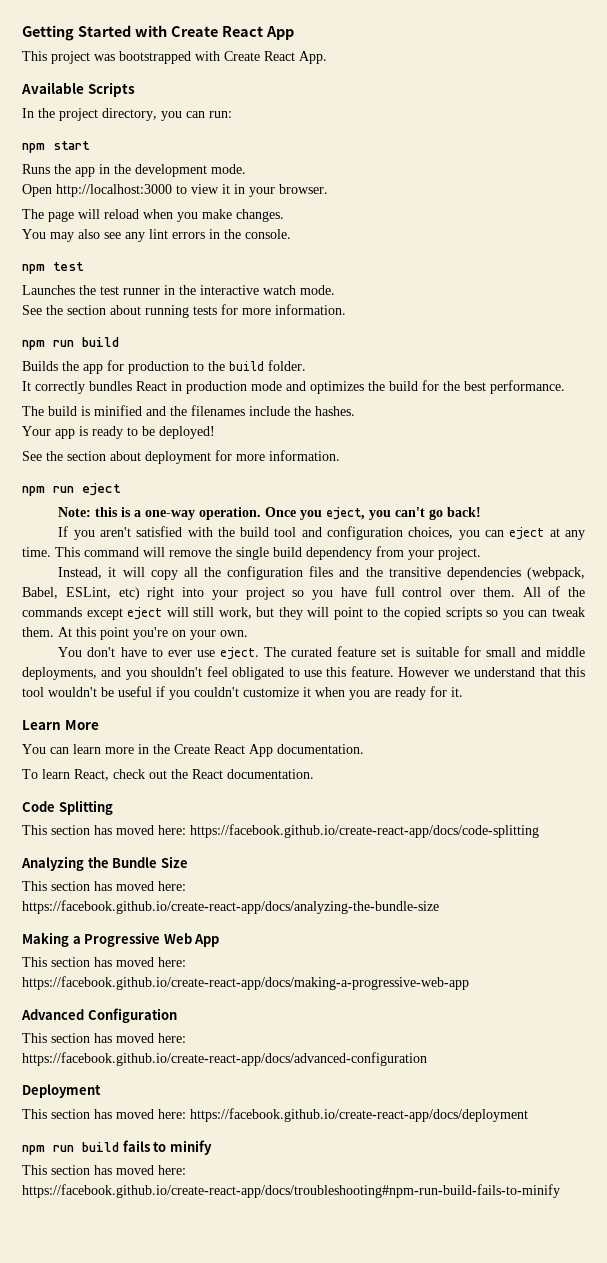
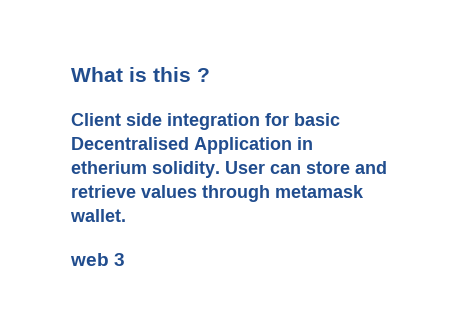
[22,25,294,41] [22,51,327,64] [21,82,135,97] [22,108,232,121] [22,141,90,153] [22,164,246,177] [22,184,328,197] [22,209,284,222] [22,229,291,242] [22,262,84,274] [22,285,335,295] [22,304,346,318] [22,337,119,350] [22,360,306,374] [22,380,565,394] [22,405,355,416] [22,426,215,439] [22,450,340,464] [22,483,121,496] [58,507,482,520] [58,526,586,540] [22,546,481,560] [58,566,585,580] [22,586,585,600] [22,607,585,620] [22,627,248,640] [58,646,585,660] [22,666,586,680] [22,686,463,700] [22,720,99,730] [22,744,364,757] [22,769,314,781] [22,800,113,815] [22,824,539,838] [21,856,188,871] [22,881,186,891] [22,900,439,914] [22,932,220,947] [22,957,186,967] [22,976,469,990] [21,1008,177,1023] [22,1033,186,1043] [22,1052,427,1066] [22,1084,101,1098] [22,1108,528,1122] [22,1140,212,1155] [22,1165,186,1175] [22,1184,560,1198] Getting Started with Create React App // This project was bootstrapped with Create React App. // Available Scripts // In the project directory, you can run: // npm start // Runs the app in the development mode. // Open http://localhost:3000 to view it in your browser. // The page will reload when you make changes. // You may also see any lint errors in the console. // npm test // Launches the test runner in the interactive watch mode. // See the section about running tests for more information. // npm run build // Builds the app for production to the build folder. // It correctly bundles React in production mode and optimizes the build for the best performance. // The build is minified and the filenames include the hashes. // Your app is ready to be deployed! // See the section about deployment for more information. // npm run eject // Note: this is a one-way operation. Once you eject, you can't go back! // If you aren't satisfied with the build tool and configuration choices, you can eject at any time. This command will remove the single build dependency from your project. // Instead, it will copy all the configuration files and the transitive dependencies (webpack, Babel, ESLint, etc) right into your project so you have full control over them. All of the commands except eject will still work, but they will point to the copied scripts so you can tweak them. At this point you're on your own. // You don't have to ever use eject. The curated feature set is suitable for small and middle deployments, and you shouldn't feel obligated to use this feature. However we understand that this tool wouldn't be useful if you couldn't customize it when you are ready for it. // Learn More // You can learn more in the Create React App documentation. // To learn React, check out the React documentation. // Code Splitting // This section has moved here: https://facebook.github.io/create-react-app/docs/code-splitting // Analyzing the Bundle Size // This section has moved here: https://facebook.github.io/create-react-app/docs/analyzing-the-bundle-size // Making a Progressive Web App // This section has moved here: https://facebook.github.io/create-react-app/docs/making-a-progressive-web-app // Advanced Configuration // This section has moved here: https://facebook.github.io/create-react-app/docs/advanced-configuration // Deployment // This section has moved here: https://facebook.github.io/create-react-app/docs/deployment // npm run build fails to minify // This section has moved here: https://facebook.github.io/create-react-app/docs/troubleshooting#npm-run-build-fails-to-minify -> [71,67,210,82] [71,113,340,130] [71,137,313,154] [71,161,387,178] [71,185,364,202] [70,209,126,222] [70,253,126,266] What is this ? // Client side integration for basic Decentralised Application in etherium solidity. User can store and retrieve values through metamask wallet. // web 3

